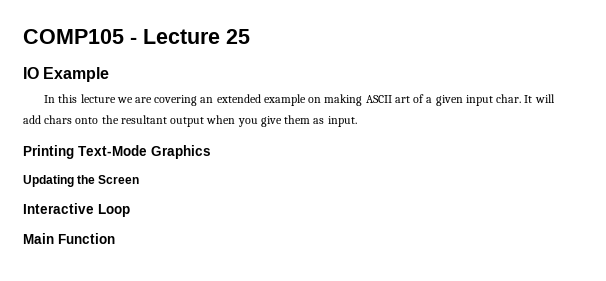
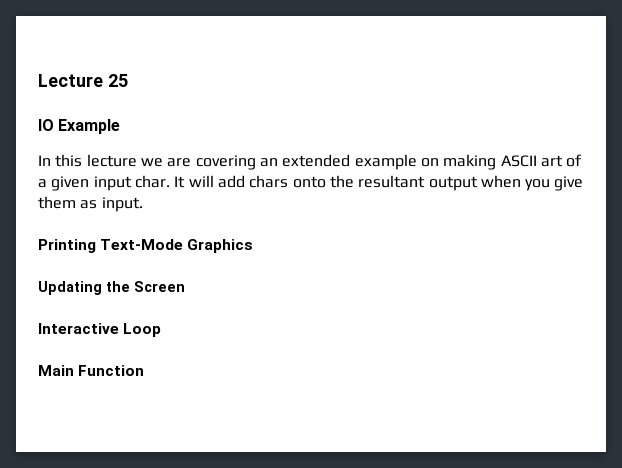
[23,29,137,44] COMP105 - -> (38, 80) none

